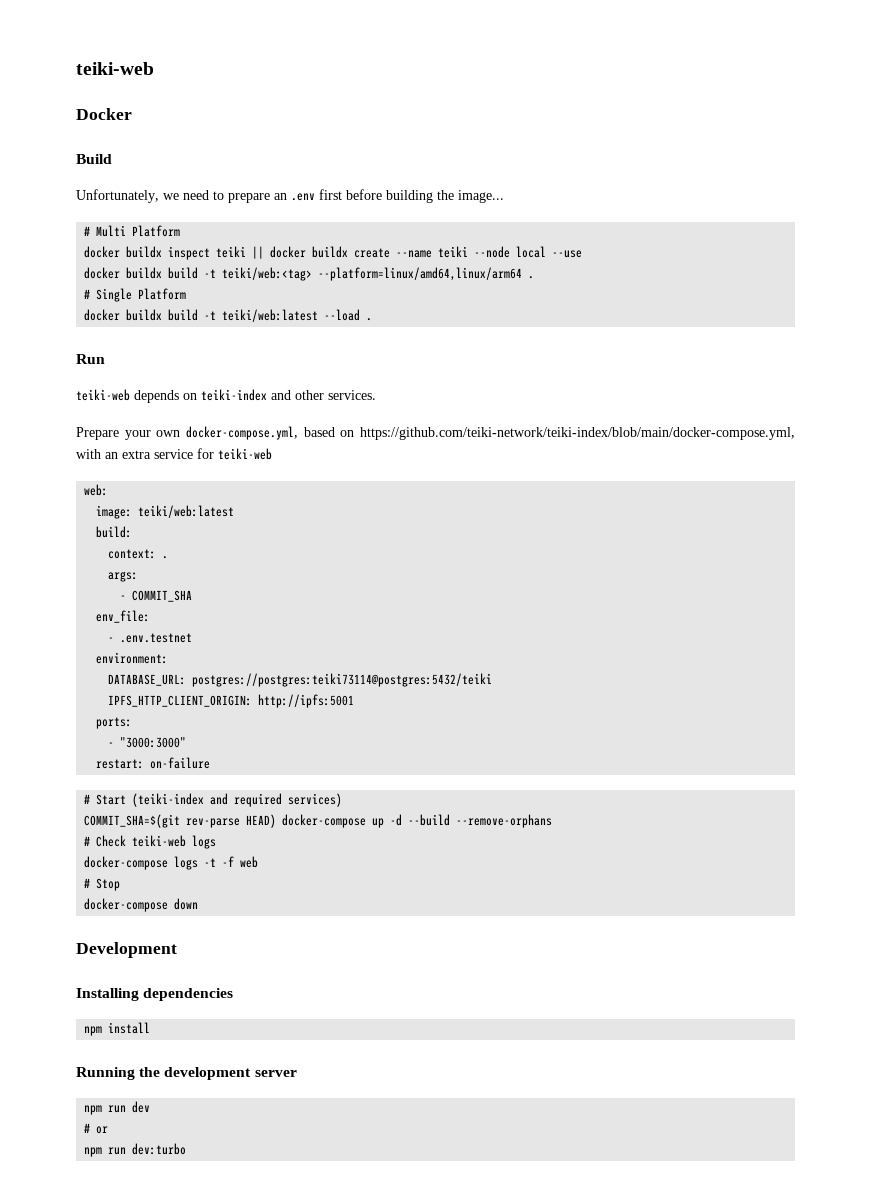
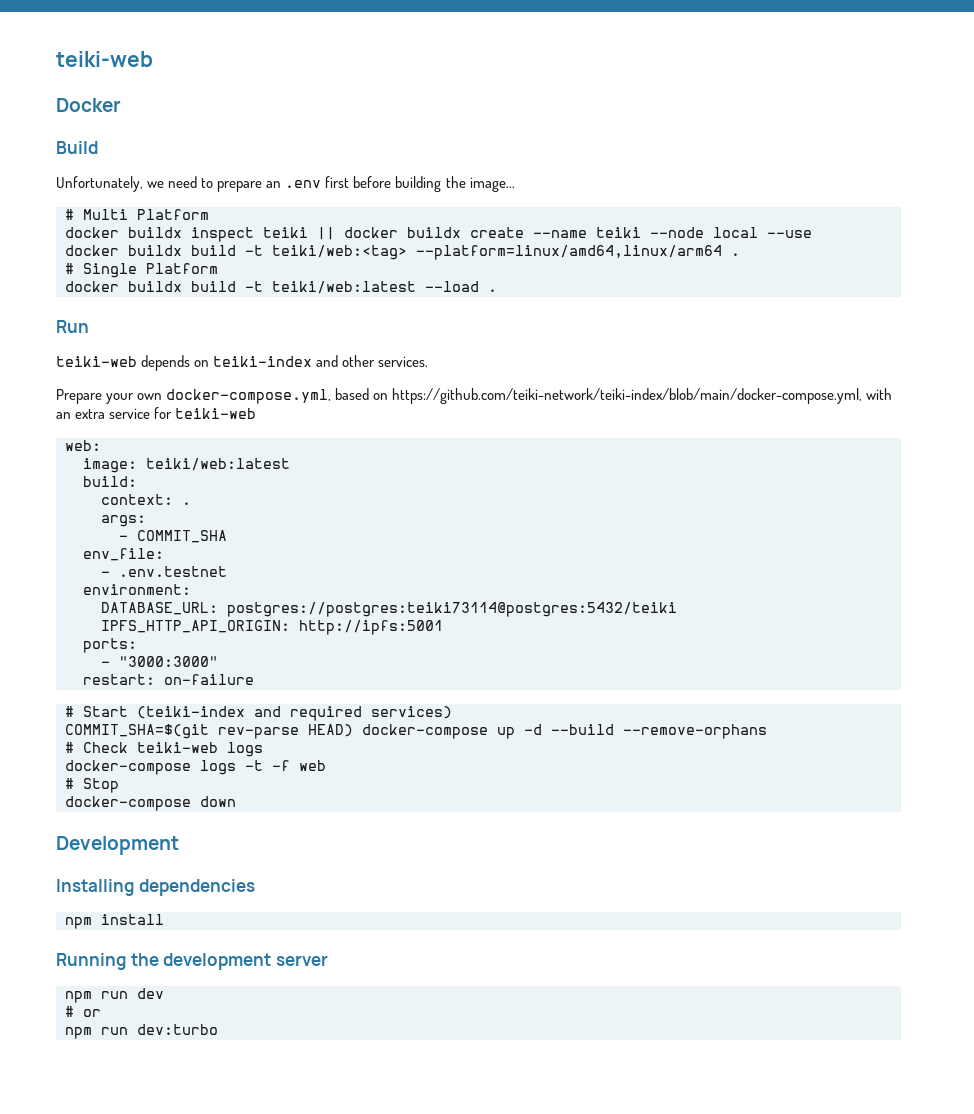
[108,695,253,707] IPFS_HTTP_CLIENT_ORIGIN: -> [101,620,290,633] IPFS_HTTP_API_ORIGIN:

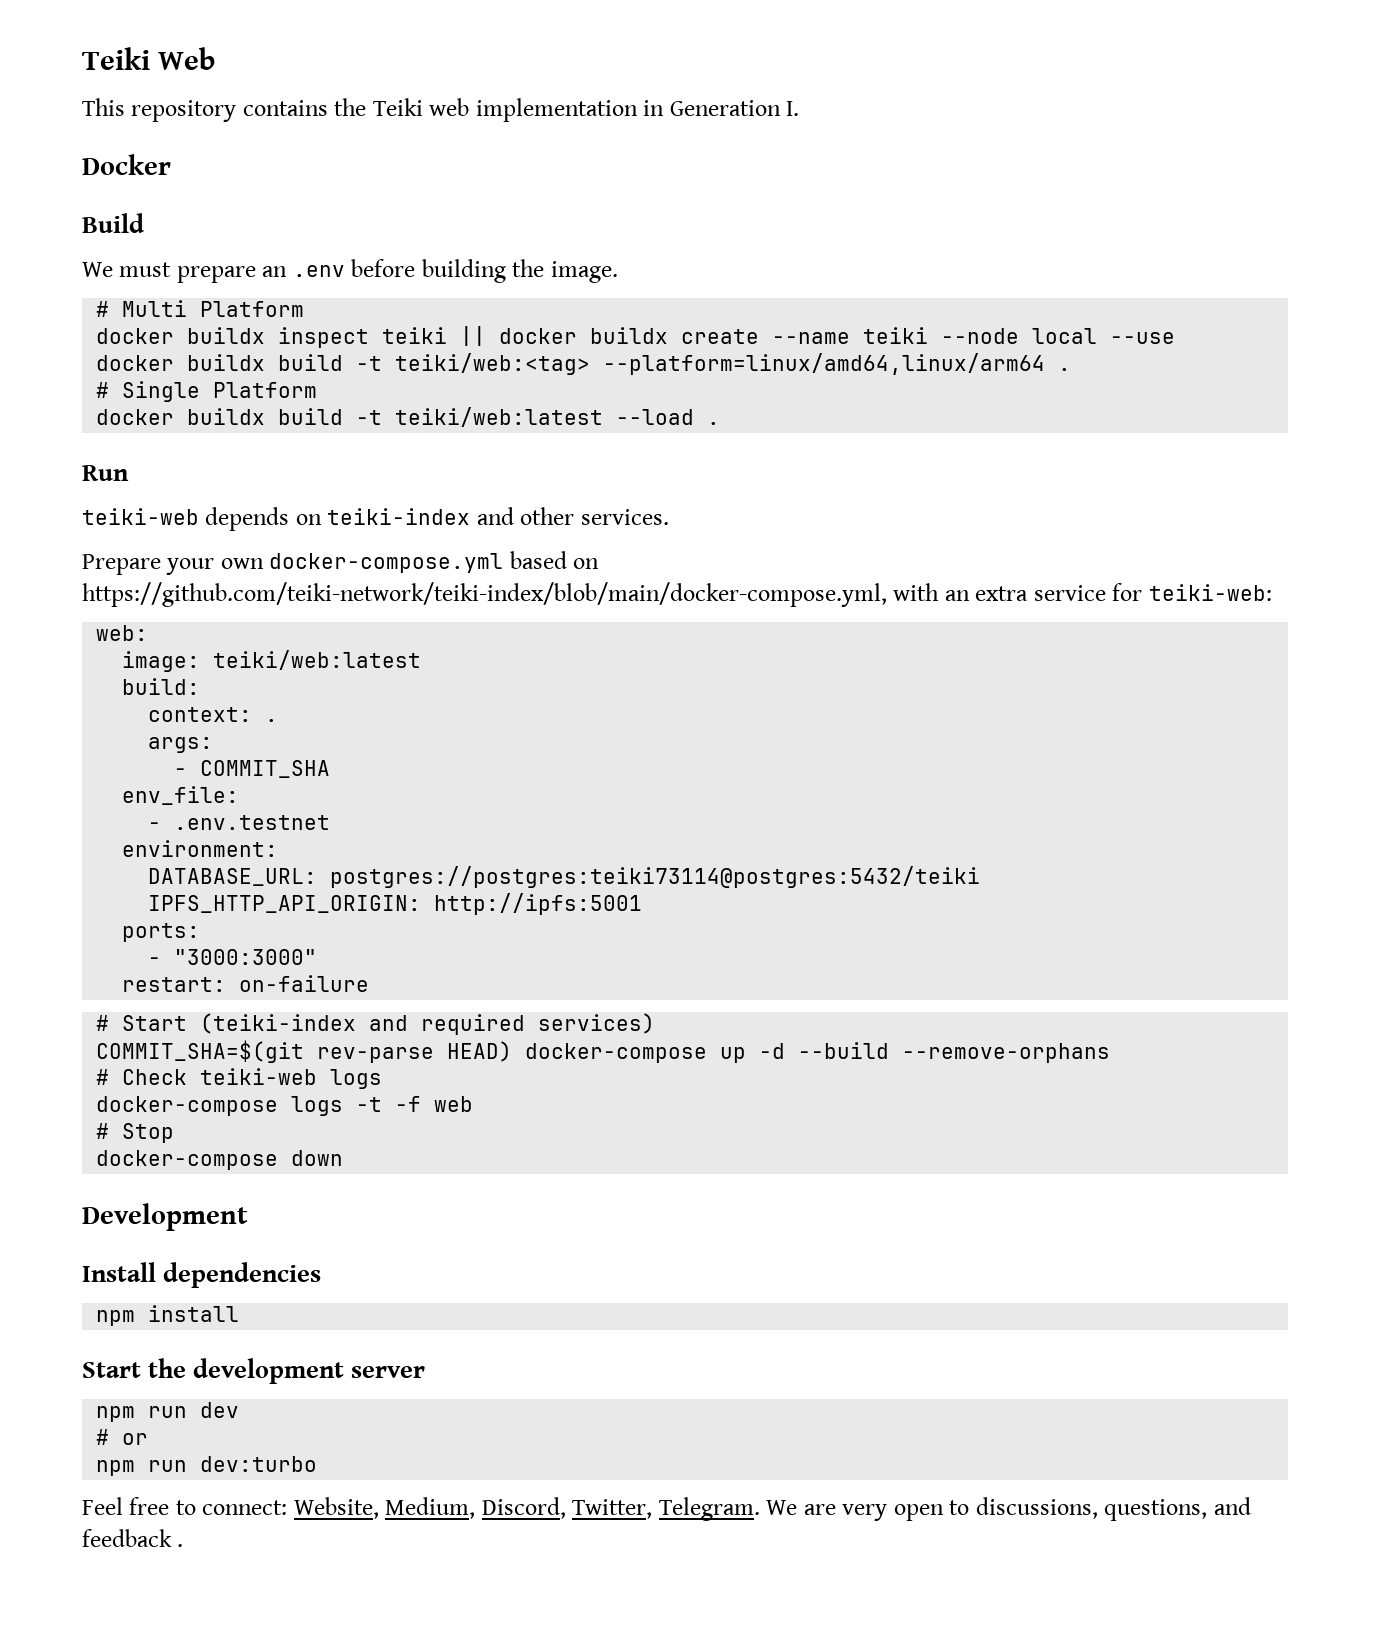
[56,51,153,67] [56,98,121,112] [56,141,98,154] [56,176,214,192] teiki-web // Docker // Build // Unfortunately, we need to -> [82,47,216,70] [82,98,800,122] [82,154,171,175] [82,213,144,233] [82,262,172,277] Teiki Web // This repository contains the Teiki web implementation in Generation I. // Docker // Build // We must
[325,176,350,188] first -> (345, 271) none
[469,177,515,192] image... -> [550,261,618,283] image.
[166,389,332,404] docker-compose.yml, -> [269,553,504,573] docker-compose.yml
[175,408,257,419] teiki-web -> [1148,584,1272,601] teiki-web:
[56,879,134,896] Installing -> [82,1262,156,1282] Install
[56,953,126,970] Running -> [82,1362,141,1378] Start
(218, 1029) none -> [82,1497,1251,1521] [82,1529,184,1547] // Feel free to connect: Website, Medium, Discord, Twitter, Telegram. We are very open to discussions, questions, and feedback .

